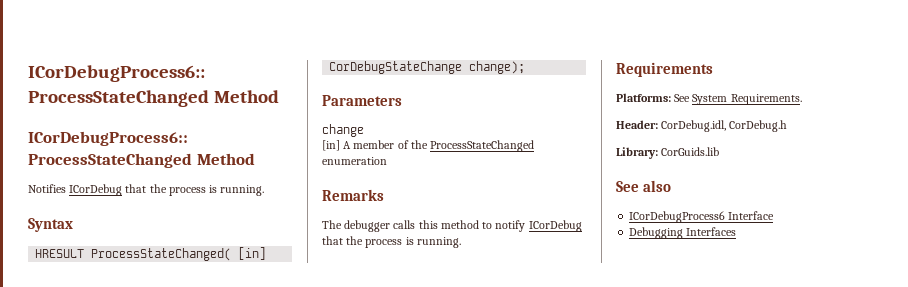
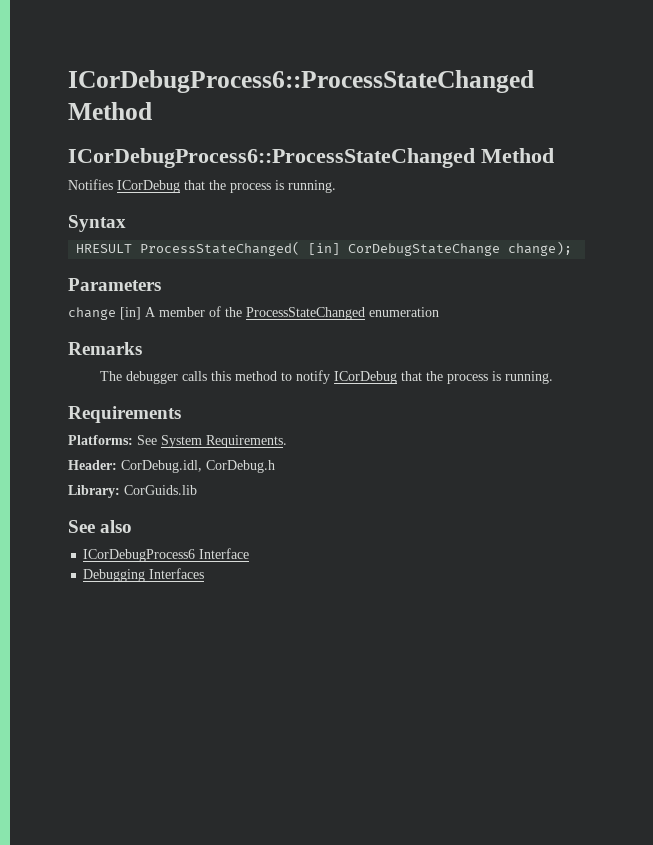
(364, 130) // -> (116, 313) none

